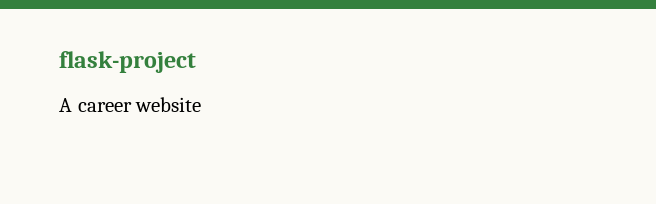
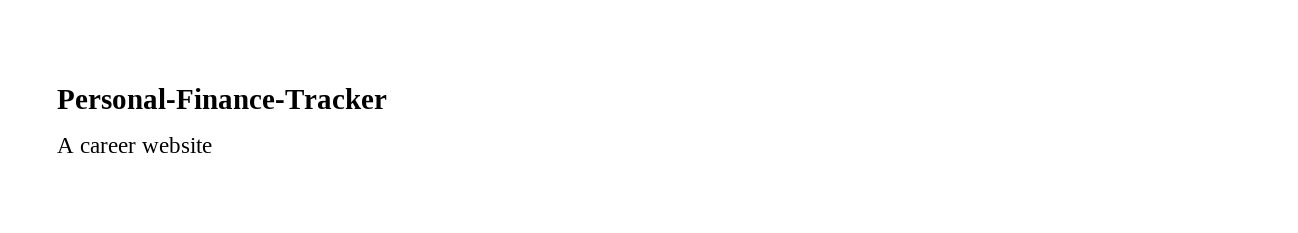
[59,51,196,73] flask-project -> [57,88,387,109] Personal-Finance-Tracker

